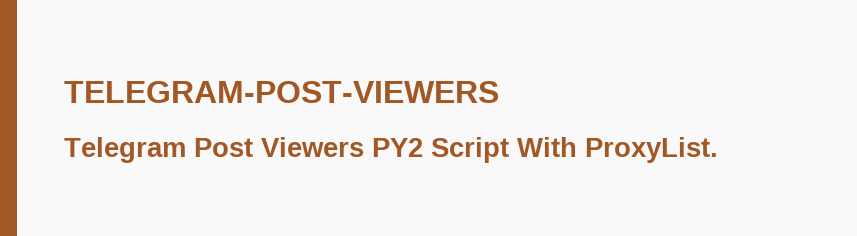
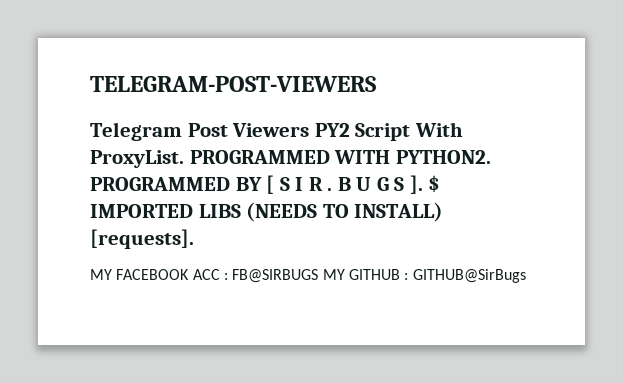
(718, 150) none -> [189,150,491,164] [90,175,440,194] [90,202,444,222] [90,229,194,249] [90,269,526,283] PROGRAMMED WITH PYTHON2. PROGRAMMED BY [ S I R . B U G S ]. $ IMPORTED LIBS (NEEDS TO INSTALL) [requests]. // MY FACEBOOK ACC : FB@SIRBUGS MY GITHUB : GITHUB@SirBugs

